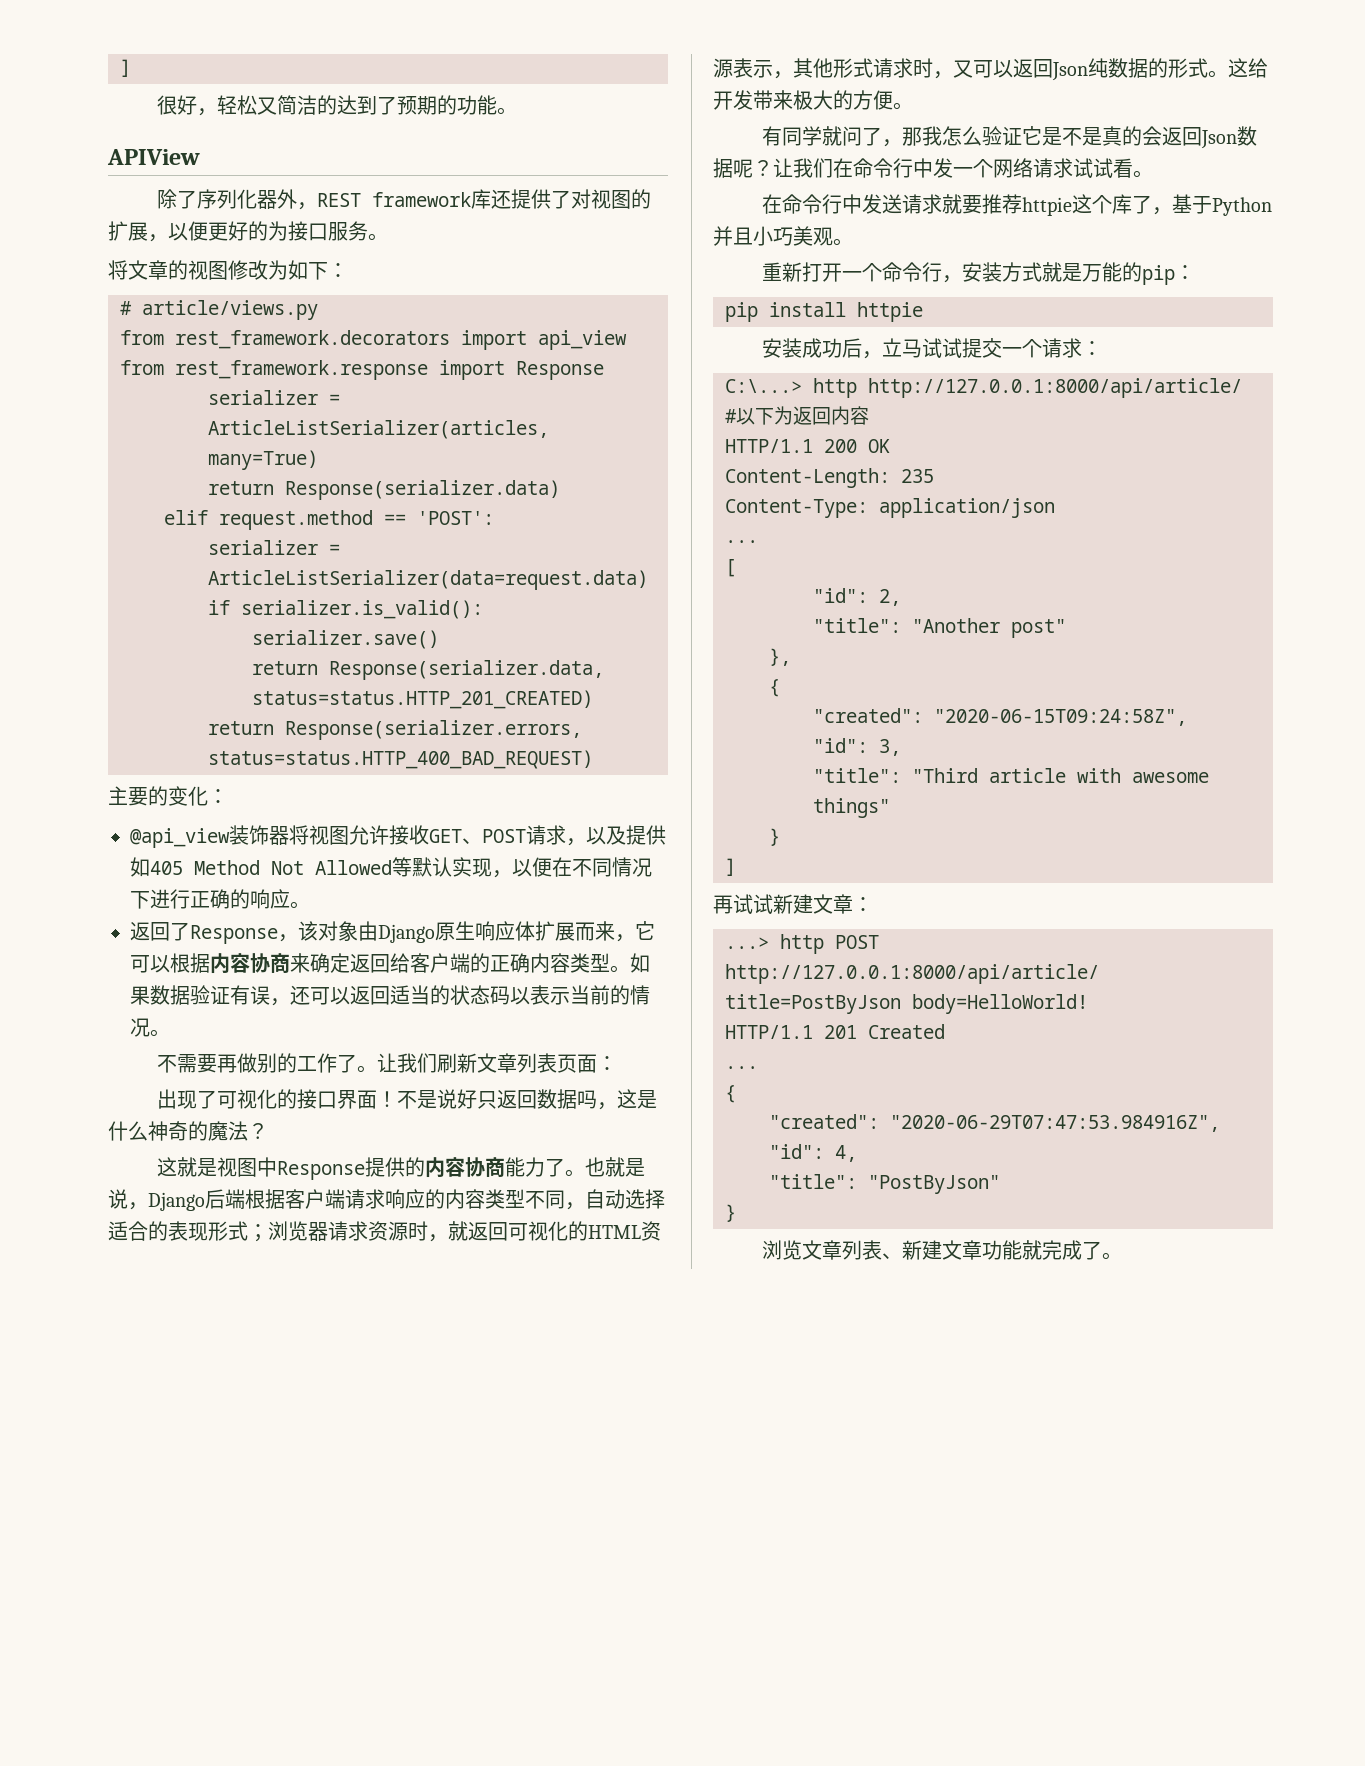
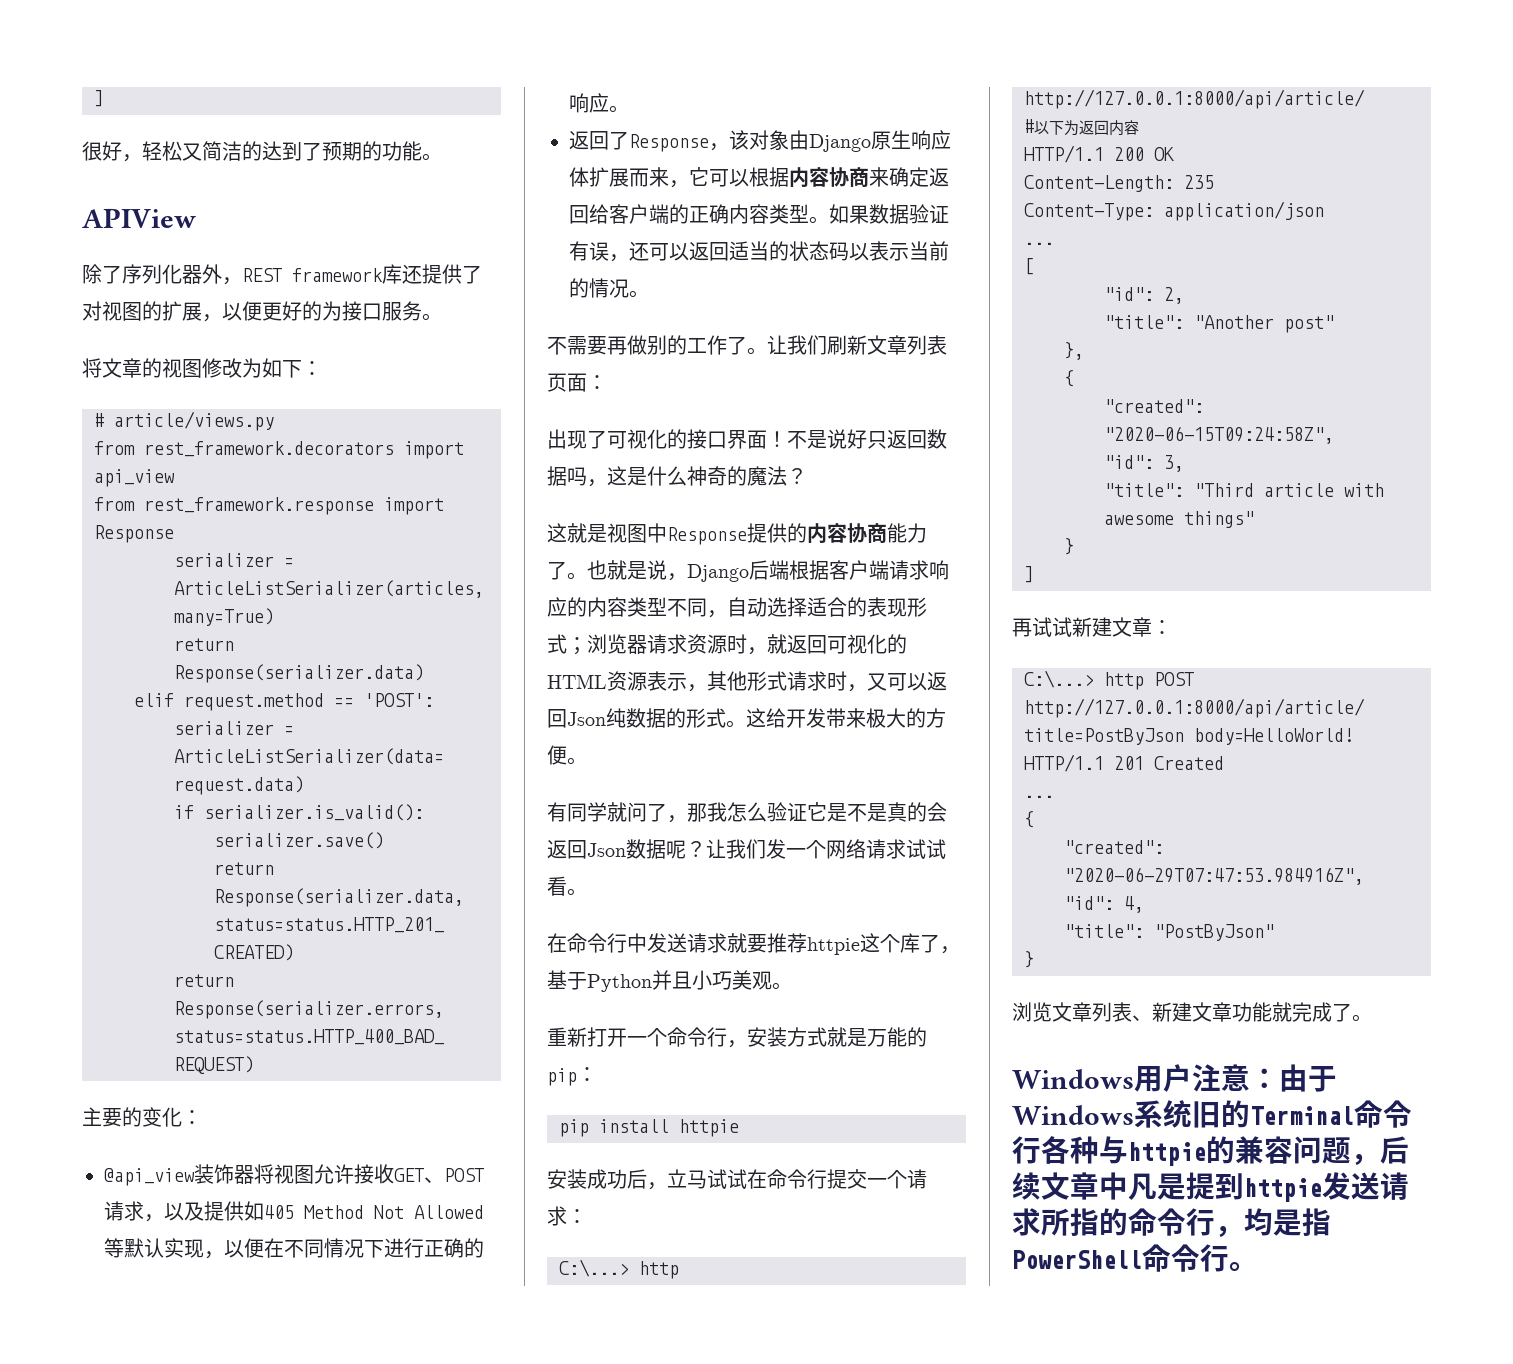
[833,158,933,178] 在命令行中 -> (766, 849) none
(963, 348) none -> [747,1169,827,1189] 在命令行
[725,937,769,949] ...> -> [1024,670,1094,688] C:\...>
(1123, 1256) none -> [1012,1064,1337,1092] [1012,1100,1412,1128] [1012,1136,1409,1166] [1012,1172,1409,1202] [1012,1208,1331,1238] [1012,1244,1258,1272] // Windows用户注意：由于Windows系统旧的Terminal命令行各种与httpie的兼容问题，后续文章中凡是提到httpie发送请求所指的命令行，均是指PowerShell命令行。

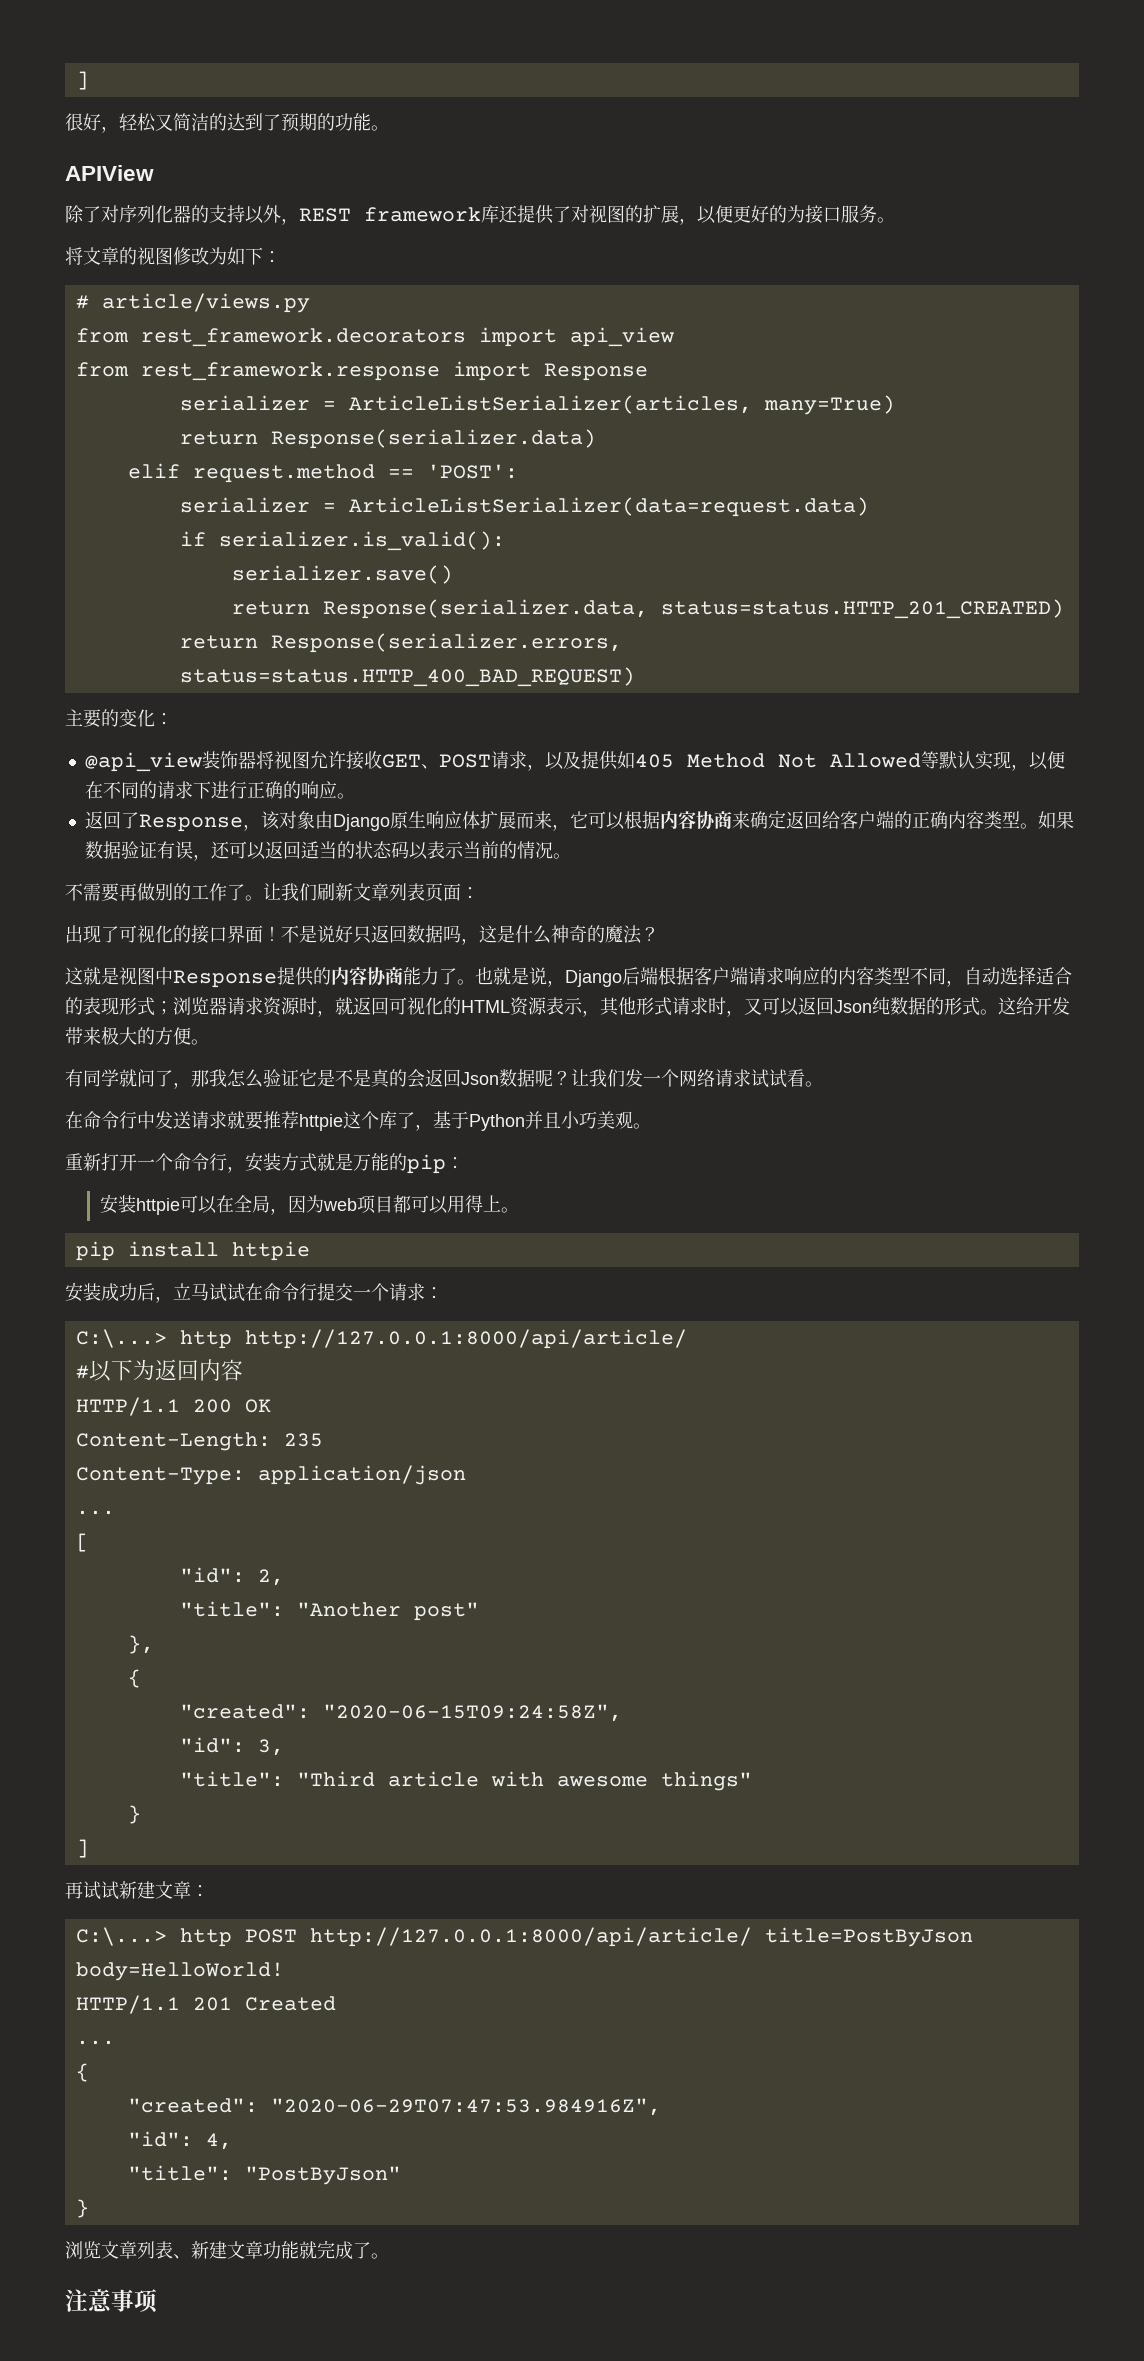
(122, 274) none -> [101,205,119,223] 对
(202, 274) none -> [191,205,264,224] 的支持以
[324,1238,364,1258] 情况 -> [138,781,193,799] 的请求
(597, 1074) none -> [100,1194,520,1215] // 安装httpie可以在全局，因为web项目都可以用得上。
[1012,1064,1337,1092] [1012,1100,1412,1128] [1012,1136,1409,1166] [1012,1172,1409,1202] [1012,1208,1331,1238] [1012,1244,1258,1272] Windows用户注意：由于Windows系统旧的Terminal命令行各种与httpie的兼容问题，后续文章中凡是提到httpie发送请求所指的命令行，均是指PowerShell命令行。 -> [65,2289,158,2313] 注意事项

